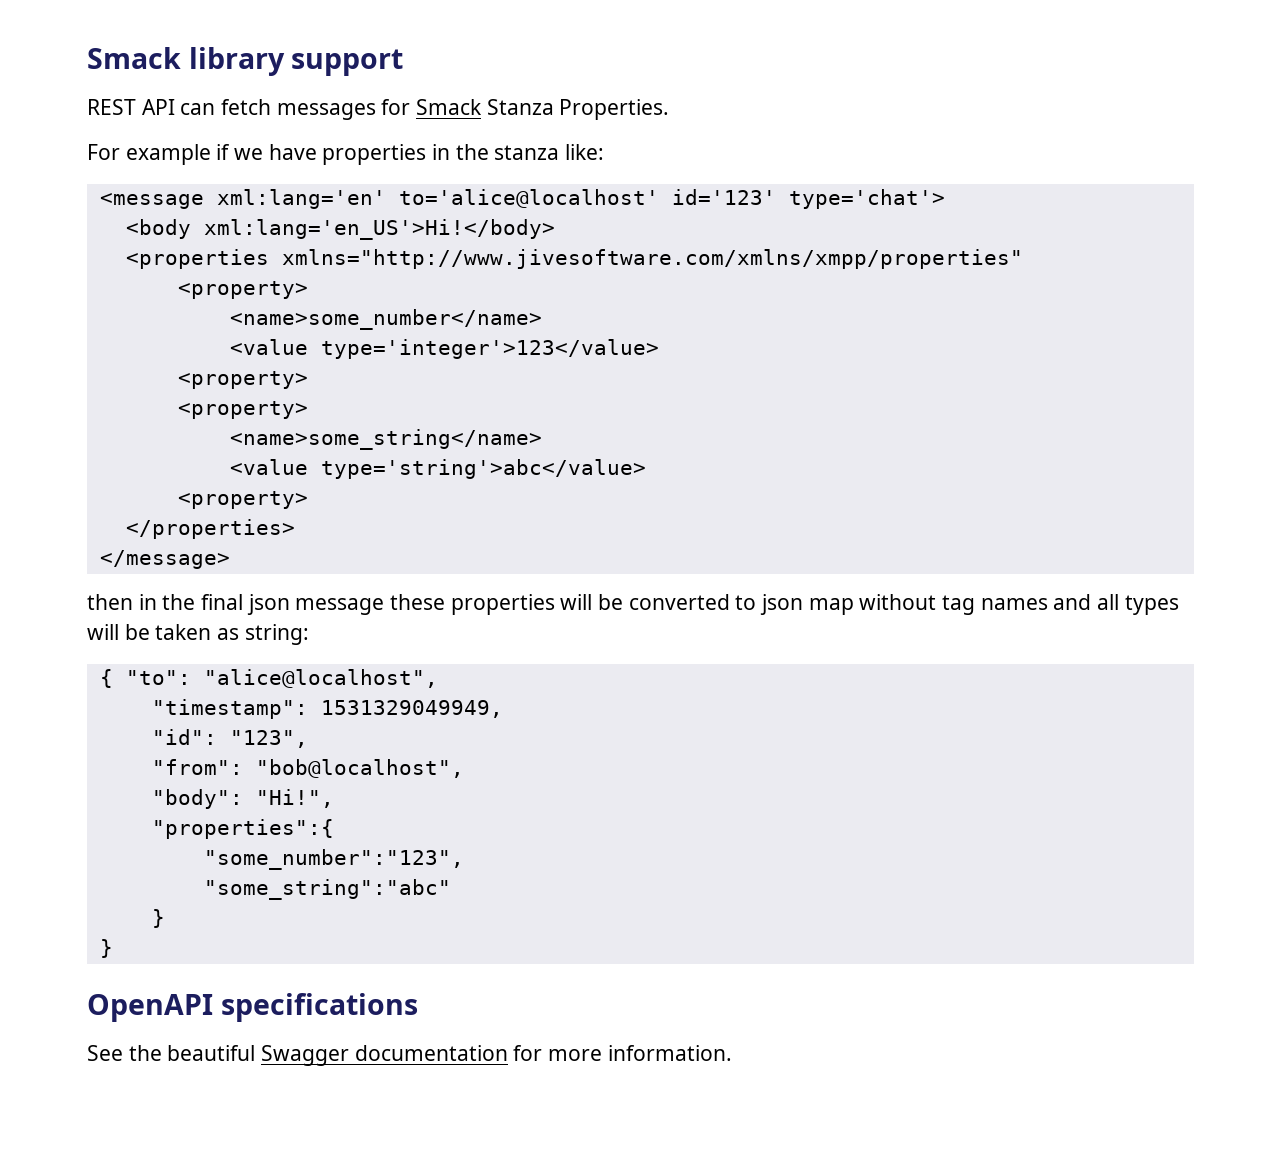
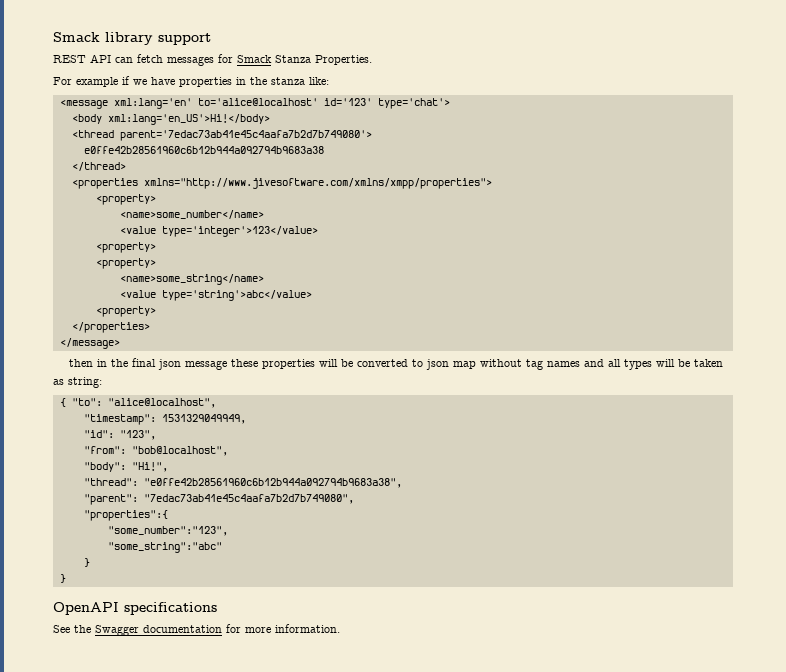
(555, 229) none -> [71,130,372,141] [83,146,324,154] [71,162,126,171] // <thread parent='7edac73ab41e45c4aafa7b2d7b749080'> // e0ffe42b28561960c6b12b944a092794b9683a38 // </thread>
[281,249,1023,269] xmlns="http://www.jivesoftware.com/xmlns/xmpp/properties" -> [143,178,492,189] xmlns="http://www.jivesoftware.com/xmlns/xmpp/properties">
(334, 798) none -> [83,478,402,488] [83,494,354,505] // "thread": "e0ffe42b28561960c6b12b944a092794b9683a38", // "parent": "7edac73ab41e45c4aafa7b2d7b749080",
[167,1045,256,1061] beautiful -> (91, 629) none

